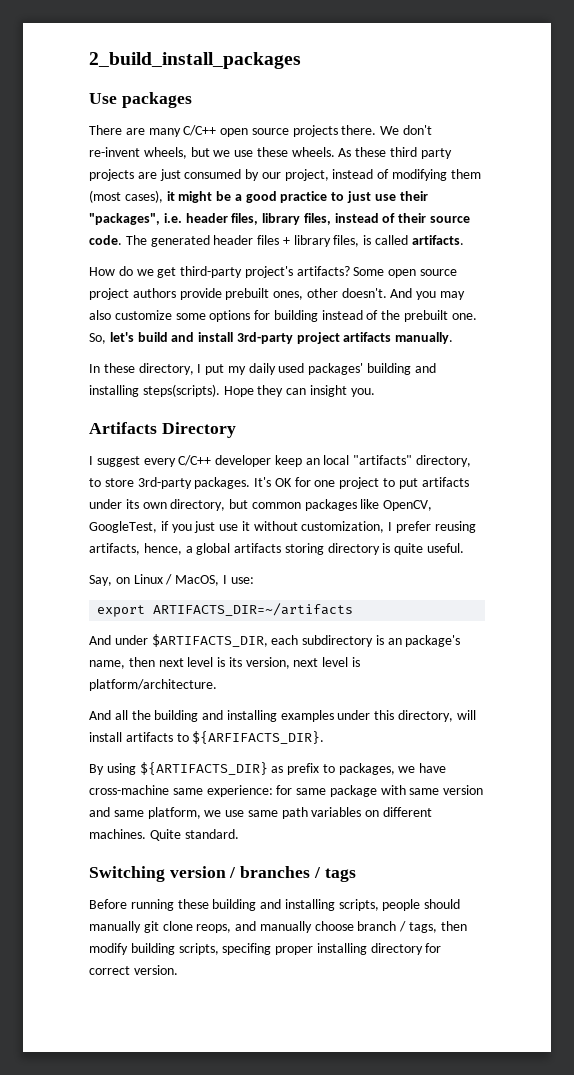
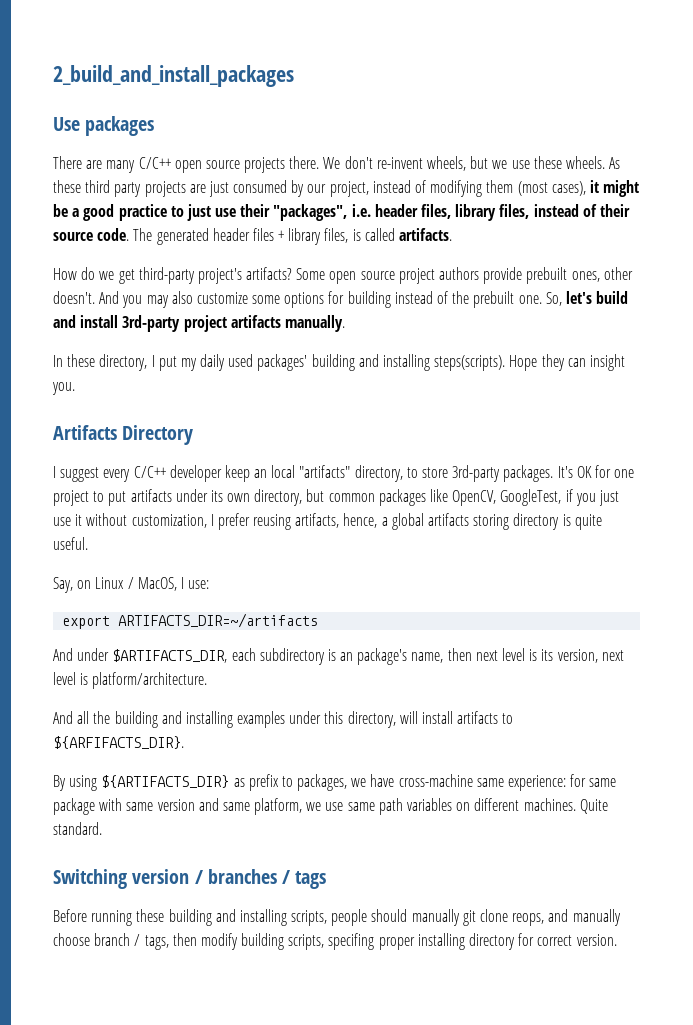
[89,52,301,69] 2_build_install_packages -> [53,65,294,87] 2_build_and_install_packages

